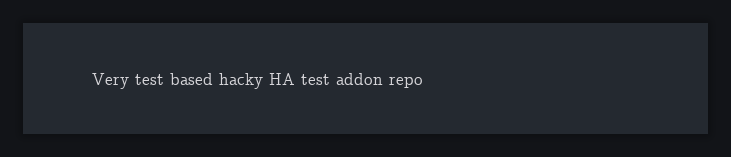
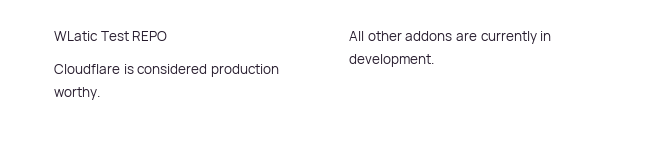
[92,73,423,89] Very test based hacky HA test addon repo -> [54,31,168,41] [54,64,279,77] [54,87,100,100] [349,31,552,44] [349,54,434,67] WLatic Test REPO // Cloudflare is considered production worthy. // All other addons are currently in development.

